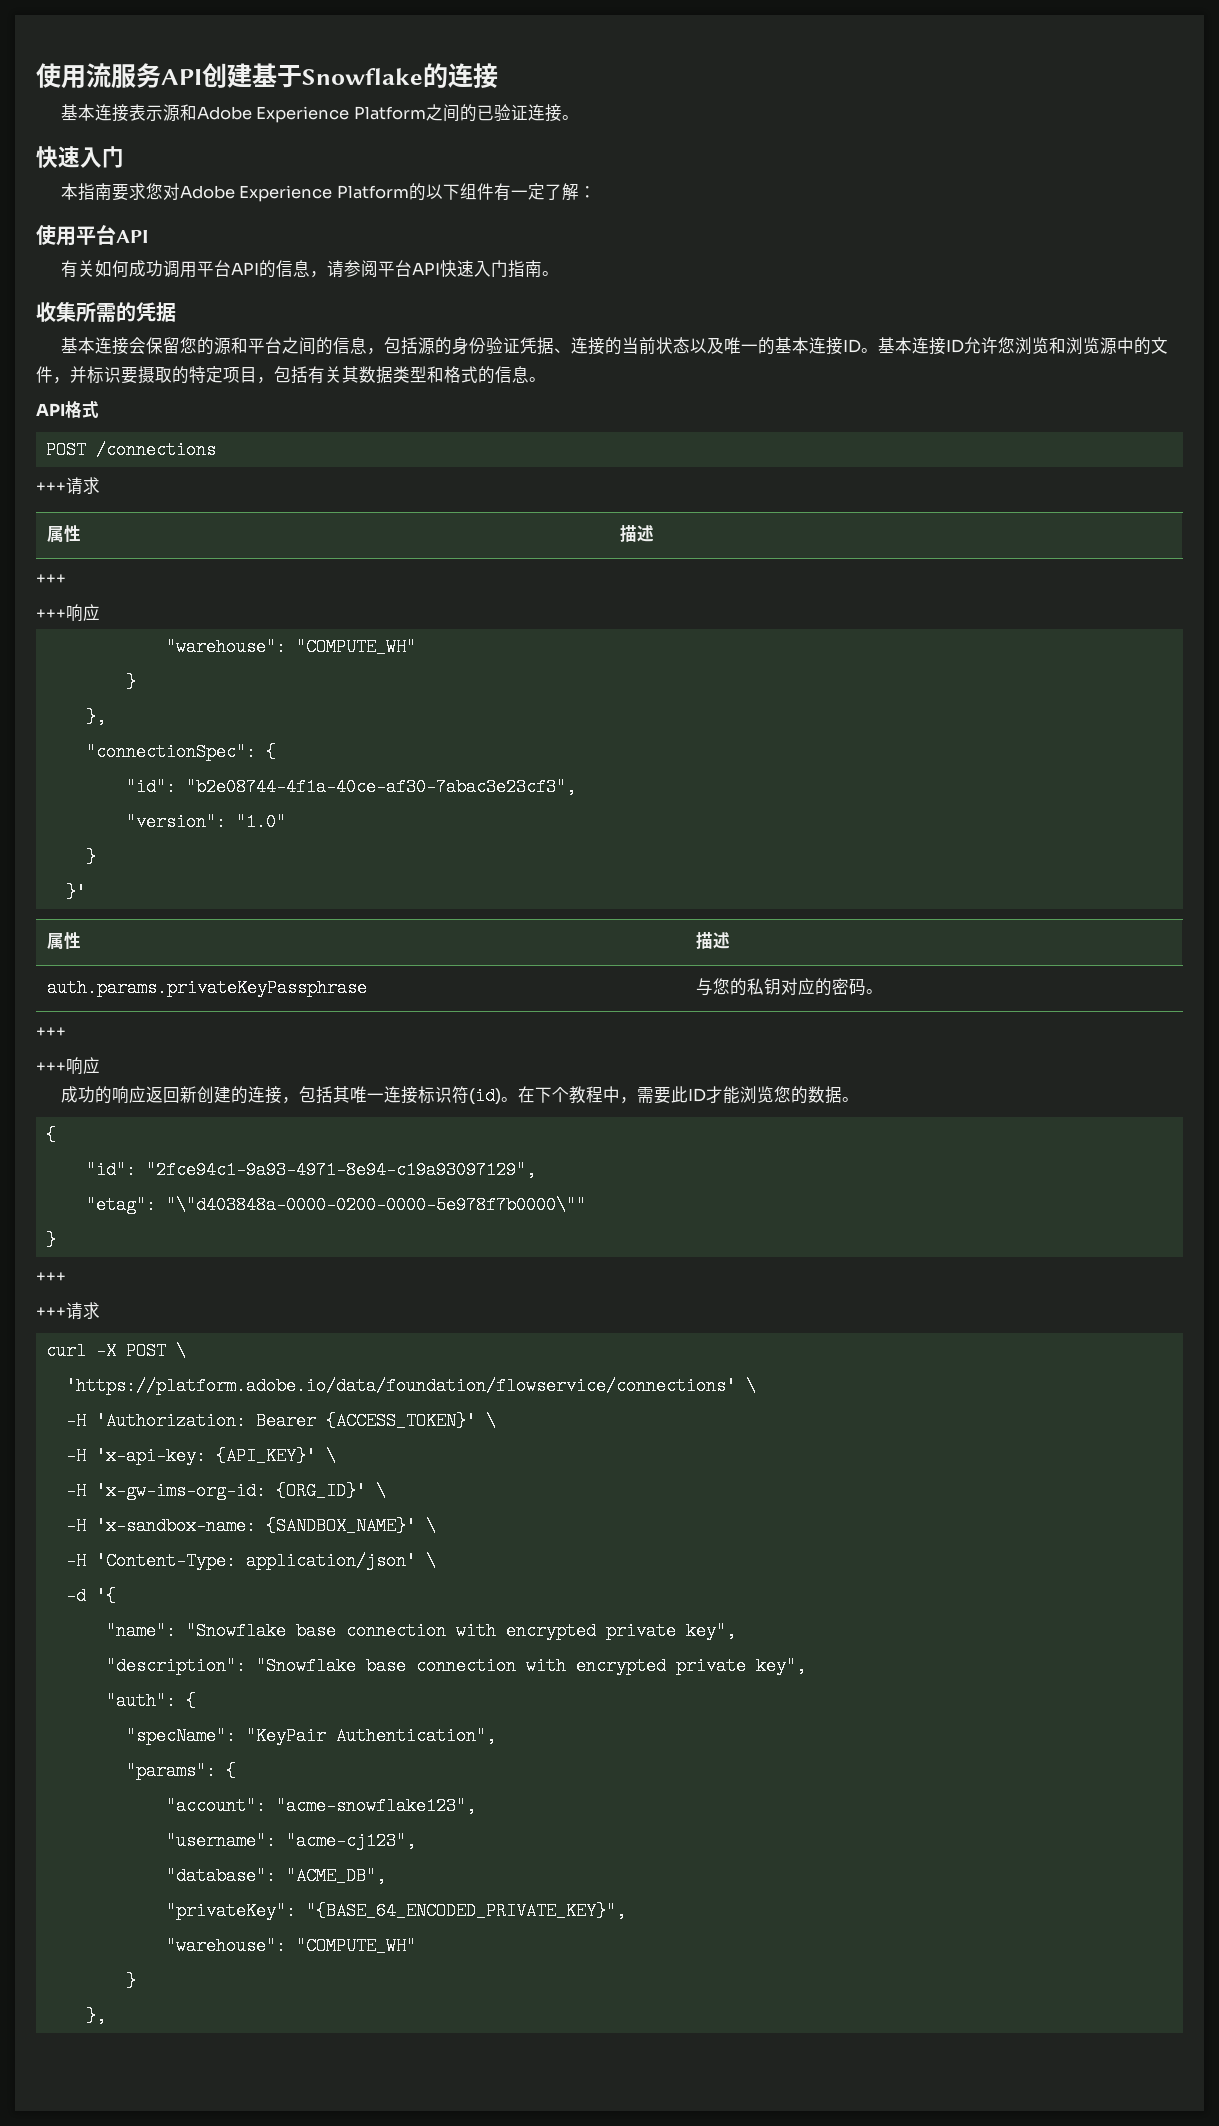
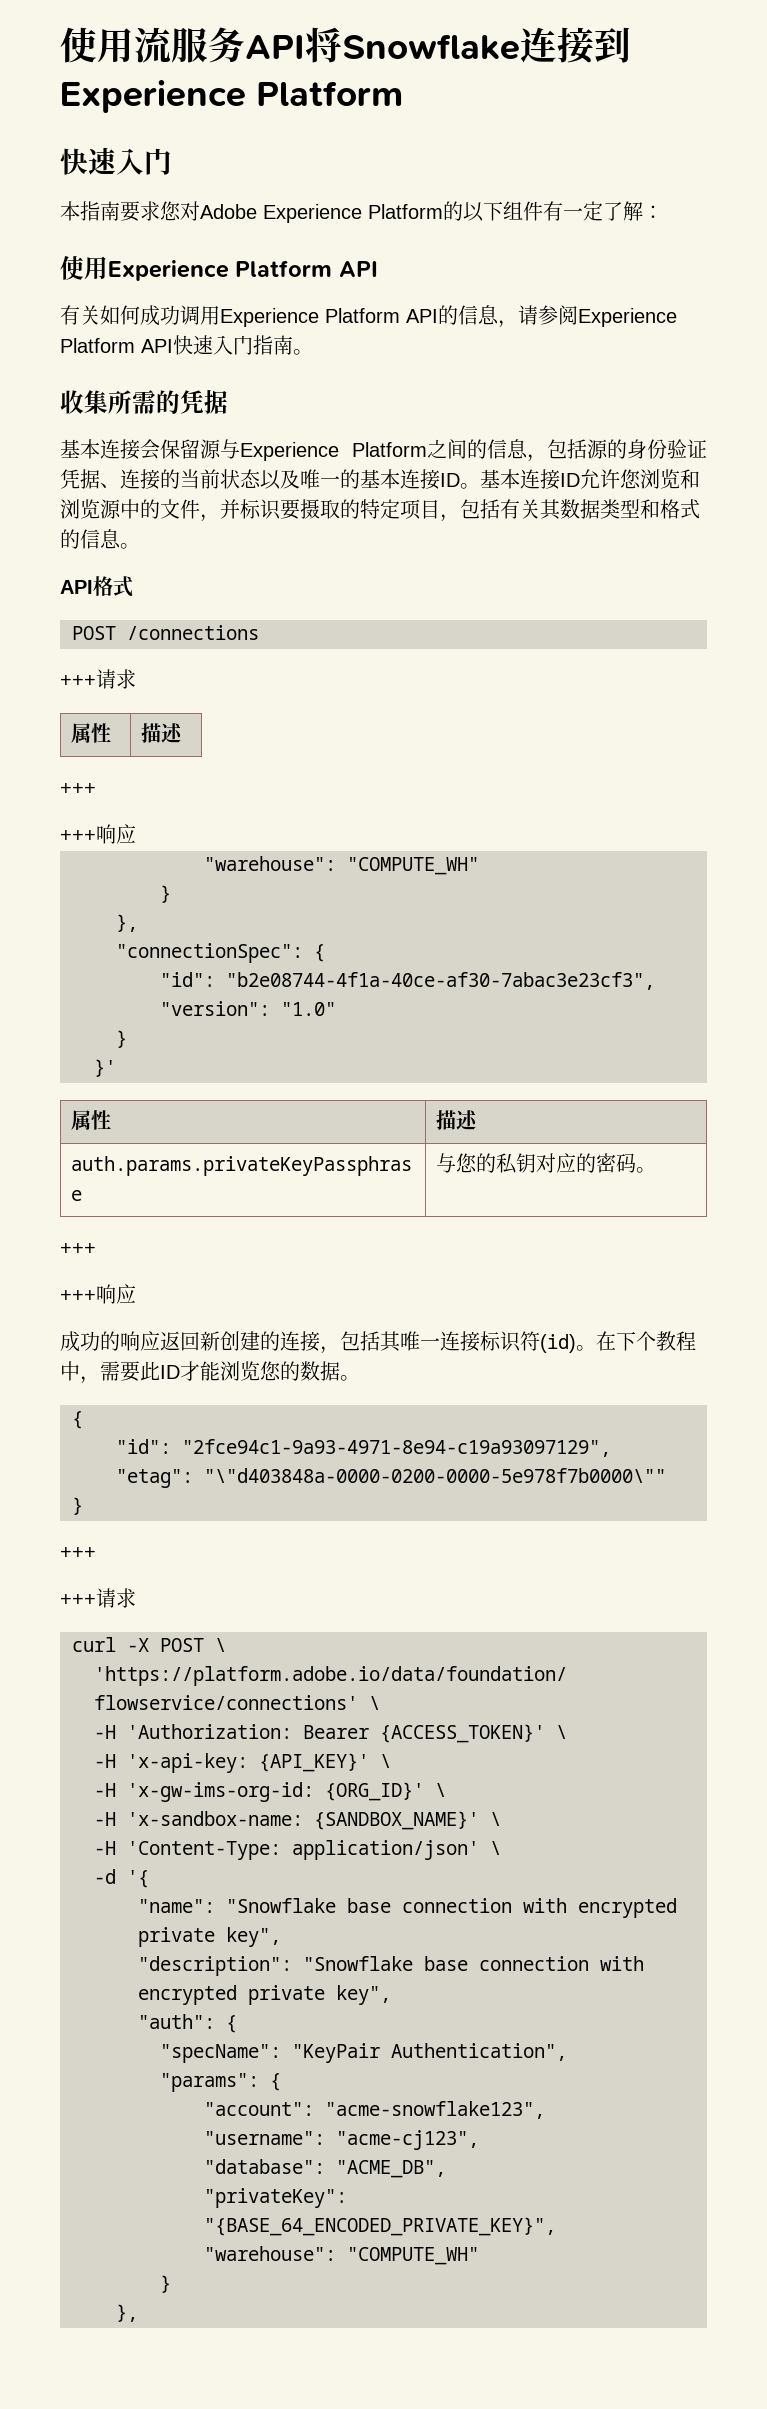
[202,63,498,88] [60,104,579,123] 创建基于Snowflake的连接 // 基本连接表示源和Adobe Experience Platform之间的已验证连接。 -> [305,27,631,64] [60,80,403,113] 将Snowflake连接到Experience Platform
[76,225,116,245] 平台 -> [108,260,333,281] Experience Platform
[196,260,231,277] 平台 -> [220,308,400,327] Experience Platform
[377,260,412,277] 平台 -> [578,308,677,327] [60,338,135,353] Experience Platform
[179,337,282,355] 您的源和平台 -> [200,439,427,461] 源与Experience Platform

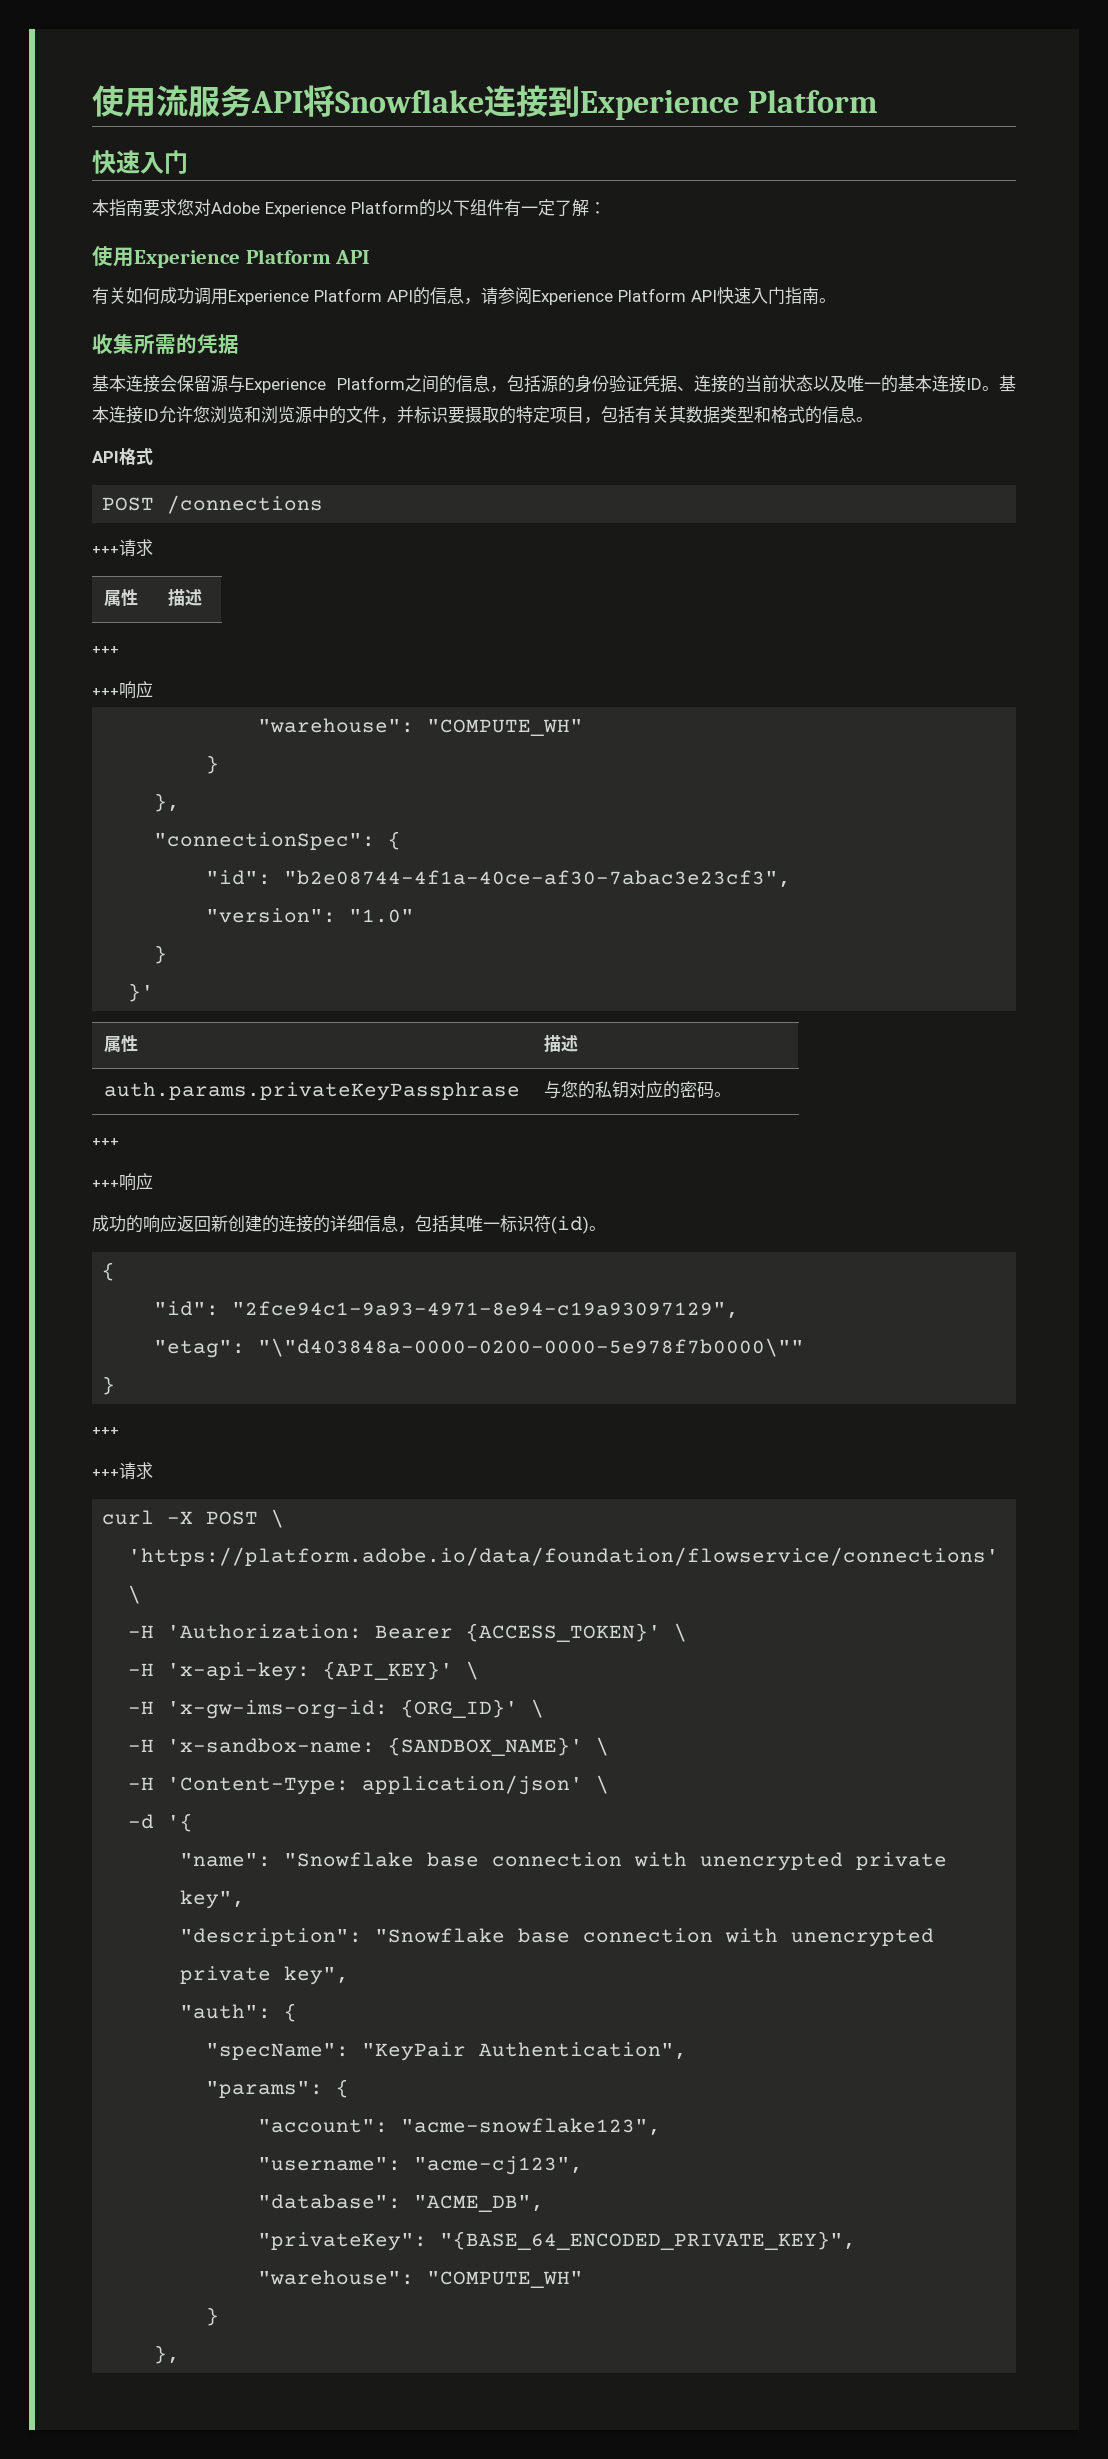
(320, 1341) none -> [313,1215,398,1233] 的详细信息
[440,1331,480,1352] 连接 -> (500, 1226) none
[596,1331,696,1351] [60,1361,360,1384] 在下个教程中，需要此ID才能浏览您的数据。 -> (606, 1228) none
[578,1898,677,1918] encrypted -> [700,1852,844,1871] unencrypted
[138,1985,237,2005] encrypted -> [791,1928,935,1947] unencrypted

